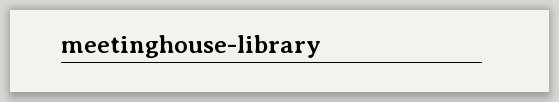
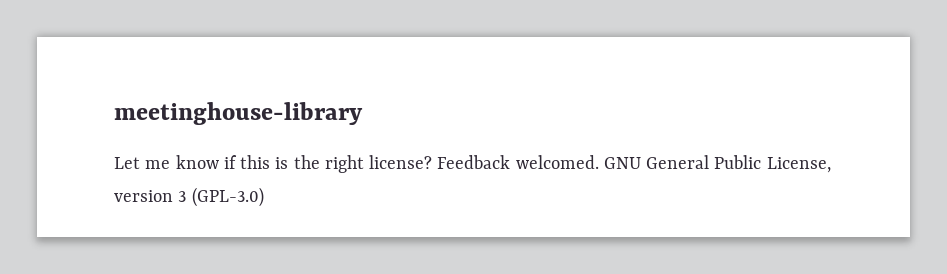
(321, 46) none -> [114,155,831,173] [114,187,264,207] // Let me know if this is the right license? Feedback welcomed. GNU General Public License, version 3 (GPL-3.0)

